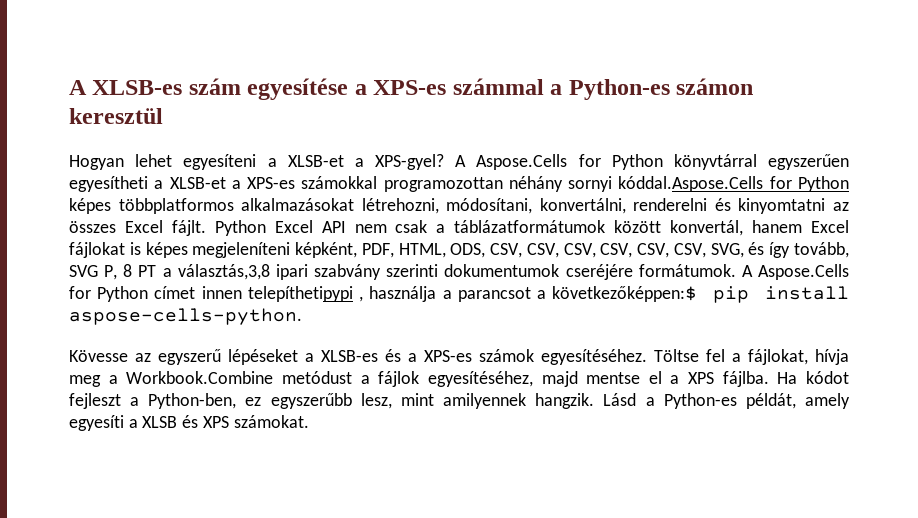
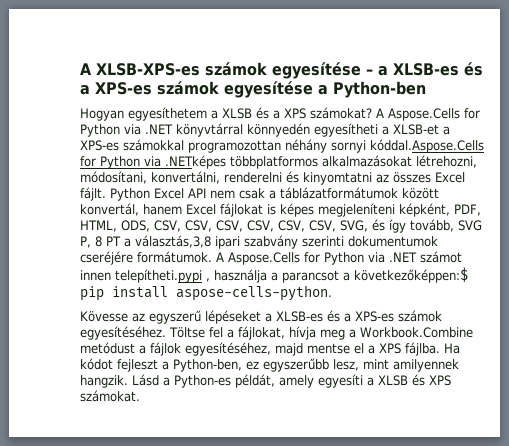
[69,78,754,100] [69,108,163,124] [69,154,850,170] A XLSB-es szám egyesítése a XPS-es számmal a Python-es számon keresztül // Hogyan lehet egyesíteni a XLSB-et a XPS-gyel? A Aspose.Cells for Python könyvtárral egyszerűen -> [80,62,483,79] [80,81,426,98] [80,107,480,121] [80,123,310,137] A XLSB-XPS-es számok egyesítése – a XLSB-es és a XPS-es számok egyesítése a Python-ben // Hogyan egyesíthetem a XLSB és a XPS számokat? A Aspose.Cells for Python via .NET könyvtárral könnyedén
[69,198,111,214] képes -> [144,155,226,169] via .NETképes
[154,286,353,302] címet innen telepíthetipypi -> [368,251,462,263] [80,269,202,283] via .NET számot innen telepítheti.pypi

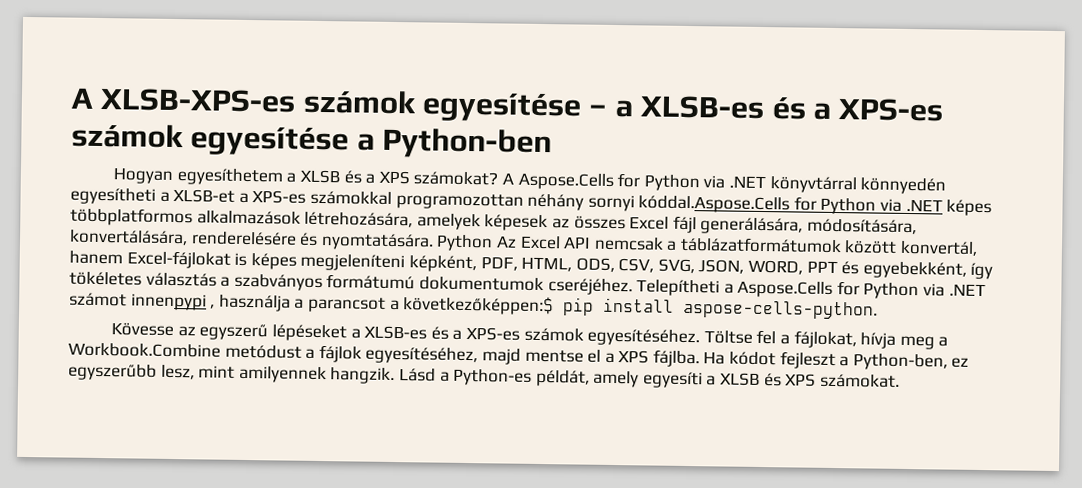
[165,155,477,169] [80,171,465,185] [80,187,265,201] .NETképes többplatformos alkalmazásokat létrehozni, módosítani, konvertálni, renderelni és kinyomtatni az összes Excel fájlt. Python Excel API nem csak -> [905,198,993,217] [70,207,917,235] [69,229,664,252] .NET képes többplatformos alkalmazások létrehozására, amelyek képesek az összes Excel fájl generálására, módosítására, konvertálására, renderelésére és nyomtatására. Python Az Excel API nemcsak
[186,203,263,217] Excel fájlokat -> [126,250,231,269] Excel-fájlokat
[185,219,482,233] [80,235,438,249] [80,251,224,265] CSV, CSV, CSV, CSV, CSV, SVG, és így tovább, SVG P, 8 PT a választás,3,8 ipari szabvány szerinti dokumentumok cseréjére formátumok. A -> [657,258,994,280] [69,271,734,297] SVG, JSON, WORD, PPT és egyebekként, így tökéletes választás a szabványos formátumú dokumentumok cseréjéhez. Telepítheti a
[80,269,202,283] innen telepítheti.pypi -> [130,293,207,311] innenpypi

